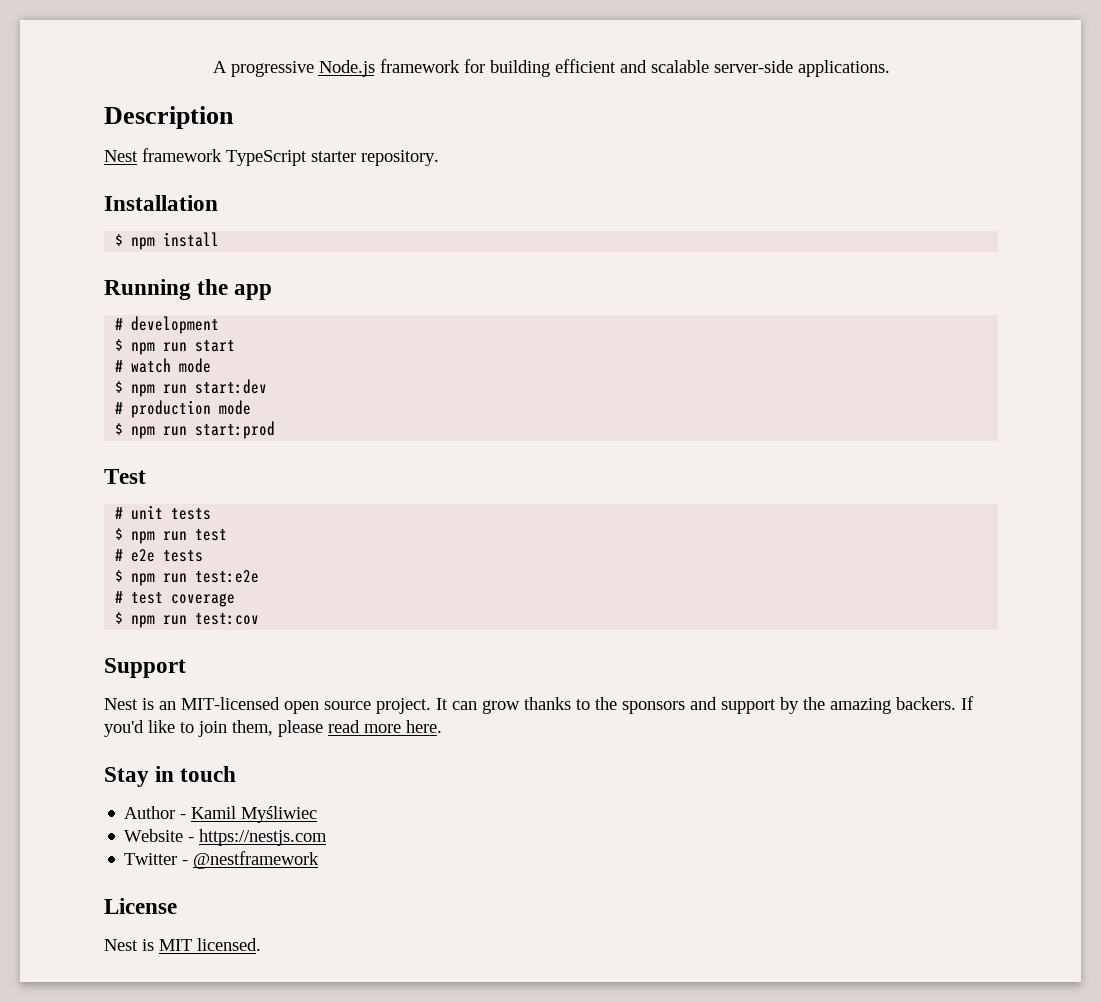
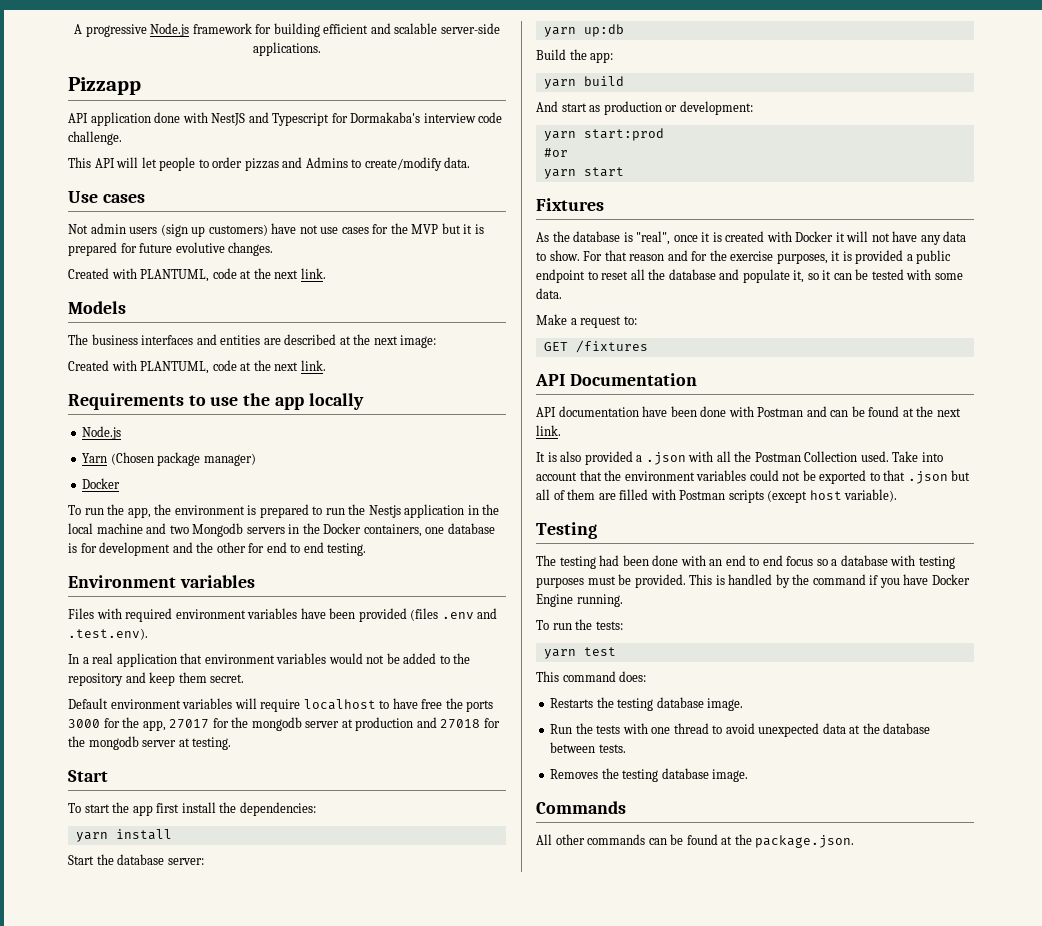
[104,106,234,129] [104,148,439,166] [104,195,218,211] [115,232,220,250] [104,279,273,300] [115,316,220,334] [115,339,236,355] [115,358,212,373] [115,379,268,397] [115,400,252,418] [115,421,276,439] [104,469,146,484] [115,505,212,520] [115,528,228,544] [115,549,204,562] [115,570,260,586] [115,591,236,607] [115,612,260,628] [104,658,186,678] [104,696,974,714] [104,720,442,737] [104,766,237,787] [124,806,318,823] [124,829,328,846] [124,851,320,869] [104,898,177,914] [104,938,261,951] Description // Nest framework TypeScript starter repository. // Installation // $ npm install // Running the app // # development // $ npm run start // # watch mode // $ npm run start:dev // # production mode // $ npm run start:prod // Test // # unit tests // $ npm run test // # e2e tests // $ npm run test:e2e // # test coverage // $ npm run test:cov // Support // Nest is an MIT-licensed open source project. It can grow thanks to the sponsors and support by the amazing backers. If you'd like to join them, please read more here. // Stay in touch // Author - Kamil Myśliwiec // Website - https://nestjs.com // Twitter - @nestframework // License // Nest is MIT licensed. -> [68,77,141,95] [68,112,503,126] [68,131,122,145] [68,157,471,171] [68,191,145,203] [68,223,484,237] [68,242,274,256] [68,268,326,282] [68,301,126,314] [68,334,437,348] [68,360,326,374] [68,393,364,410] [82,426,122,440] [82,452,256,466] [82,478,121,489] [68,504,500,518] [68,523,495,537] [68,542,367,556] [68,575,255,588] [68,608,498,622] [68,628,148,640] [68,653,471,667] [68,672,245,686] [68,698,494,712] [68,717,500,731] [68,736,232,750] [68,770,108,782] [68,802,316,816] [75,829,172,842] [68,854,204,865] [543,24,624,37] [536,49,614,63] [543,76,624,89] [536,101,753,115] [543,128,664,141] [543,148,568,157] [543,167,624,179] [536,198,604,211] [536,231,967,245] [536,250,952,264] [536,269,963,283] [536,288,562,299] [536,314,637,328] [543,340,648,353] [535,373,697,386] [536,406,961,417] [536,425,561,436] [536,451,943,465] [536,470,971,484] [536,489,898,503] [536,522,597,539] [536,555,955,569] [536,574,970,588] [536,594,623,607] [536,619,623,630] [543,647,616,659] [536,671,647,682] [550,697,744,711] [550,723,931,737] [550,742,626,753] [550,768,749,782] [536,801,626,814] [536,834,855,848] Pizzapp // API application done with NestJS and Typescript for Dormakaba's interview code challenge. // This API will let people to order pizzas and Admins to create/modify data. // Use cases // Not admin users (sign up customers) have not use cases for the MVP but it is prepared for future evolutive changes. // Created with PLANTUML, code at the next link. // Models // The business interfaces and entities are described at the next image: // Created with PLANTUML, code at the next link. // Requirements to use the app locally // Node.js // Yarn (Chosen package manager) // Docker // To run the app, the environment is prepared to run the Nestjs application in the local machine and two Mongodb servers in the Docker containers, one database is for development and the other for end to end testing. // Environment variables // Files with required environment variables have been provided (files .env and .test.env). // In a real application that environment variables would not be added to the repository and keep them secret. // Default environment variables will require localhost to have free the ports 3000 for the app, 27017 for the mongodb server at production and 27018 for the mongodb server at testing. // Start // To start the app first install the dependencies: // yarn install // Start the database server: // yarn up:db // Build the app: // yarn build // And start as production or development: // yarn start:prod // #or // yarn start // Fixtures // As the database is "real", once it is created with Docker it will not have any data to show. For that reason and for the exercise purposes, it is provided a public endpoint to reset all the database and populate it, so it can be tested with some data. // Make a request to: // GET /fixtures // API Documentation // API documentation have been done with Postman and can be found at the next link. // It is also provided a .json with all the Postman Collection used. Take into account that the environment variables could not be exported to that .json but all of them are filled with Postman scripts (except host variable). // Testing // The testing had been done with an end to end focus so a database with testing purposes must be provided. This is handled by the command if you have Docker Engine running. // To run the tests: // yarn test // This command does: // Restarts the testing database image. // Run the tests with one thread to avoid unexpected data at the database between tests. // Removes the testing database image. // Commands // All other commands can be found at the package.json.

